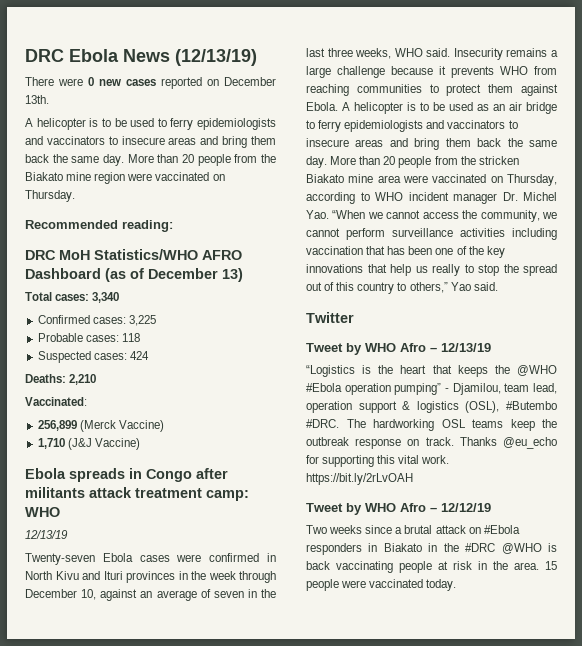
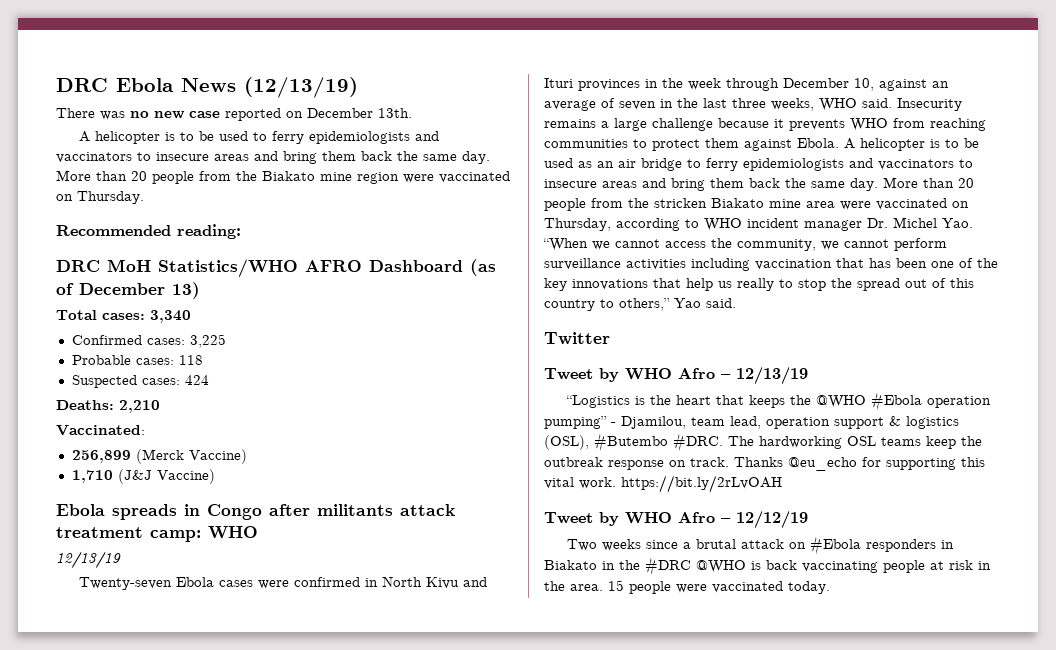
[58,77,156,86] were 0 new cases -> [100,111,220,120] was no new case

